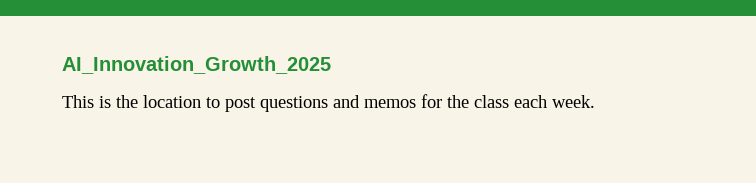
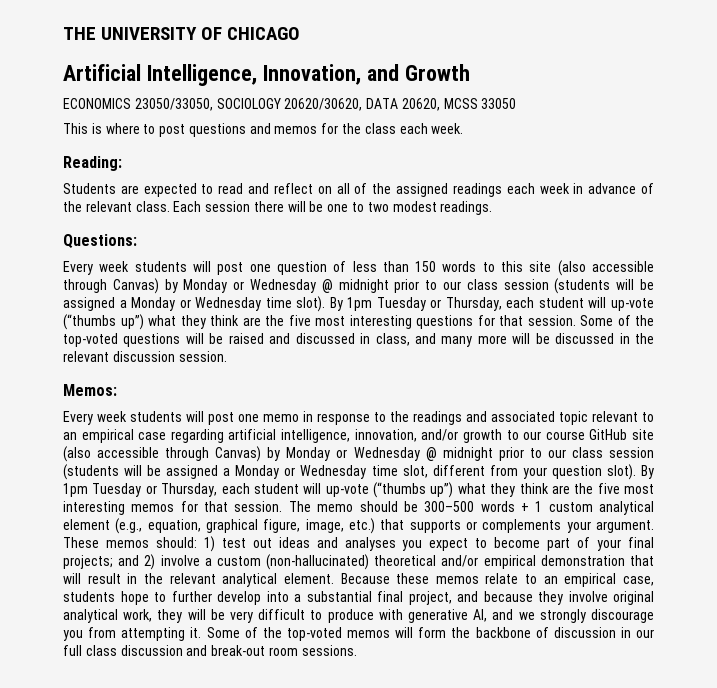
[62,56,331,74] AI_Innovation_Growth_2025 -> [63,27,301,40] [63,64,470,86] [63,98,517,111] THE UNIVERSITY OF CHICAGO // Artificial Intelligence, Innovation, and Growth // ECONOMICS 23050/33050, SOCIOLOGY 20620/30620, DATA 20620, MCSS 33050
[116,95,201,108] the location -> [105,123,140,134] where
(595, 101) none -> [63,156,122,171] [63,183,654,197] [63,201,493,215] [63,234,137,248] [63,260,654,276] [63,278,654,294] [63,296,654,312] [63,314,654,330] [63,333,654,347] [63,351,227,362] [63,384,117,396] [63,411,654,425] [63,429,655,443] [63,446,654,462] [63,464,654,480] [63,482,654,498] [63,501,654,515] [63,518,654,534] [63,536,654,552] [63,554,654,570] [63,573,654,587] [63,591,654,605] [63,609,654,623] [63,627,654,641] [63,645,357,656] // Reading: // Students are expected to read and reflect on all of the assigned readings each week in advance of the relevant class. Each session there will be one to two modest readings. // Questions: // Every week students will post one question of less than 150 words to this site (also accessible through Canvas) by Monday or Wednesday @ midnight prior to our class session (students will be assigned a Monday or Wednesday time slot). By 1pm Tuesday or Thursday, each student will up-vote (“thumbs up”) what they think are the five most interesting questions for that session. Some of the top-voted questions will be raised and discussed in class, and many more will be discussed in the relevant discussion session. // Memos: // Every week students will post one memo in response to the readings and associated topic relevant to an empirical case regarding artificial intelligence, innovation, and/or growth to our course GitHub site (also accessible through Canvas) by Monday or Wednesday @ midnight prior to our class session (students will be assigned a Monday or Wednesday time slot, different from your question slot). By 1pm Tuesday or Thursday, each student will up-vote (“thumbs up”) what they think are the five most interesting memos for that session. The memo should be 300–500 words + 1 custom analytical element (e.g., equation, graphical figure, image, etc.) that supports or complements your argument. These memos should: 1) test out ideas and analyses you expect to become part of your final projects; and 2) involve a custom (non-hallucinated) theoretical and/or empirical demonstration that will result in the relevant analytical element. Because these memos relate to an empirical case, students hope to further develop into a substantial final project, and because they involve original analytical work, they will be very difficult to produce with generative AI, and we strongly discourage you from attempting it. Some of the top-voted memos will form the backbone of discussion in our full class discussion and break-out room sessions.

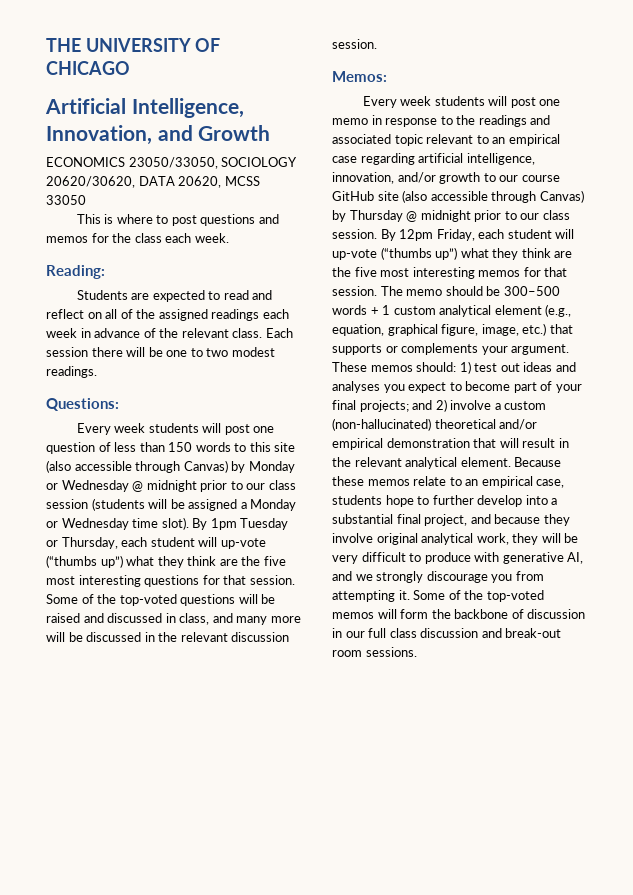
[286,447,654,461] [63,464,654,480] [63,483,218,497] Monday or Wednesday @ midnight prior to our class session (students will be assigned a Monday or Wednesday time slot, different from your question slot). By 1pm Tuesday or Thursday, -> [349,210,570,222] [332,229,475,241] Thursday @ midnight prior to our class session. By 12pm Friday,

